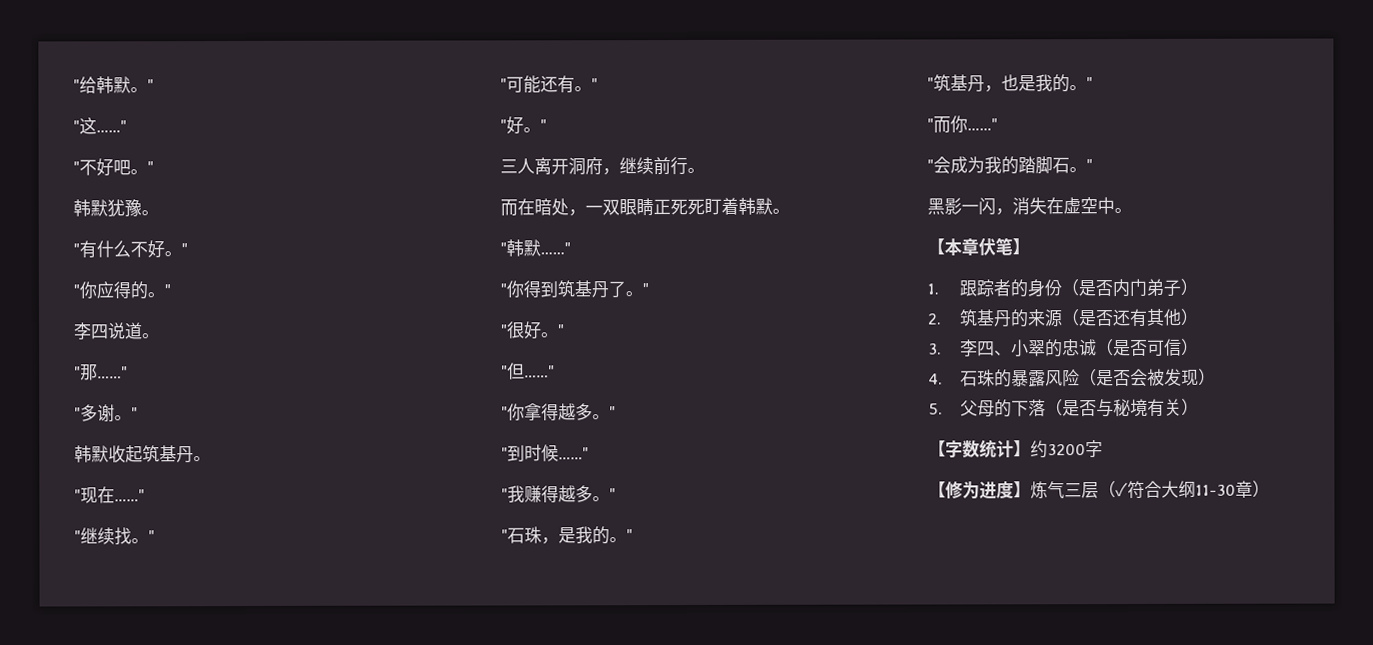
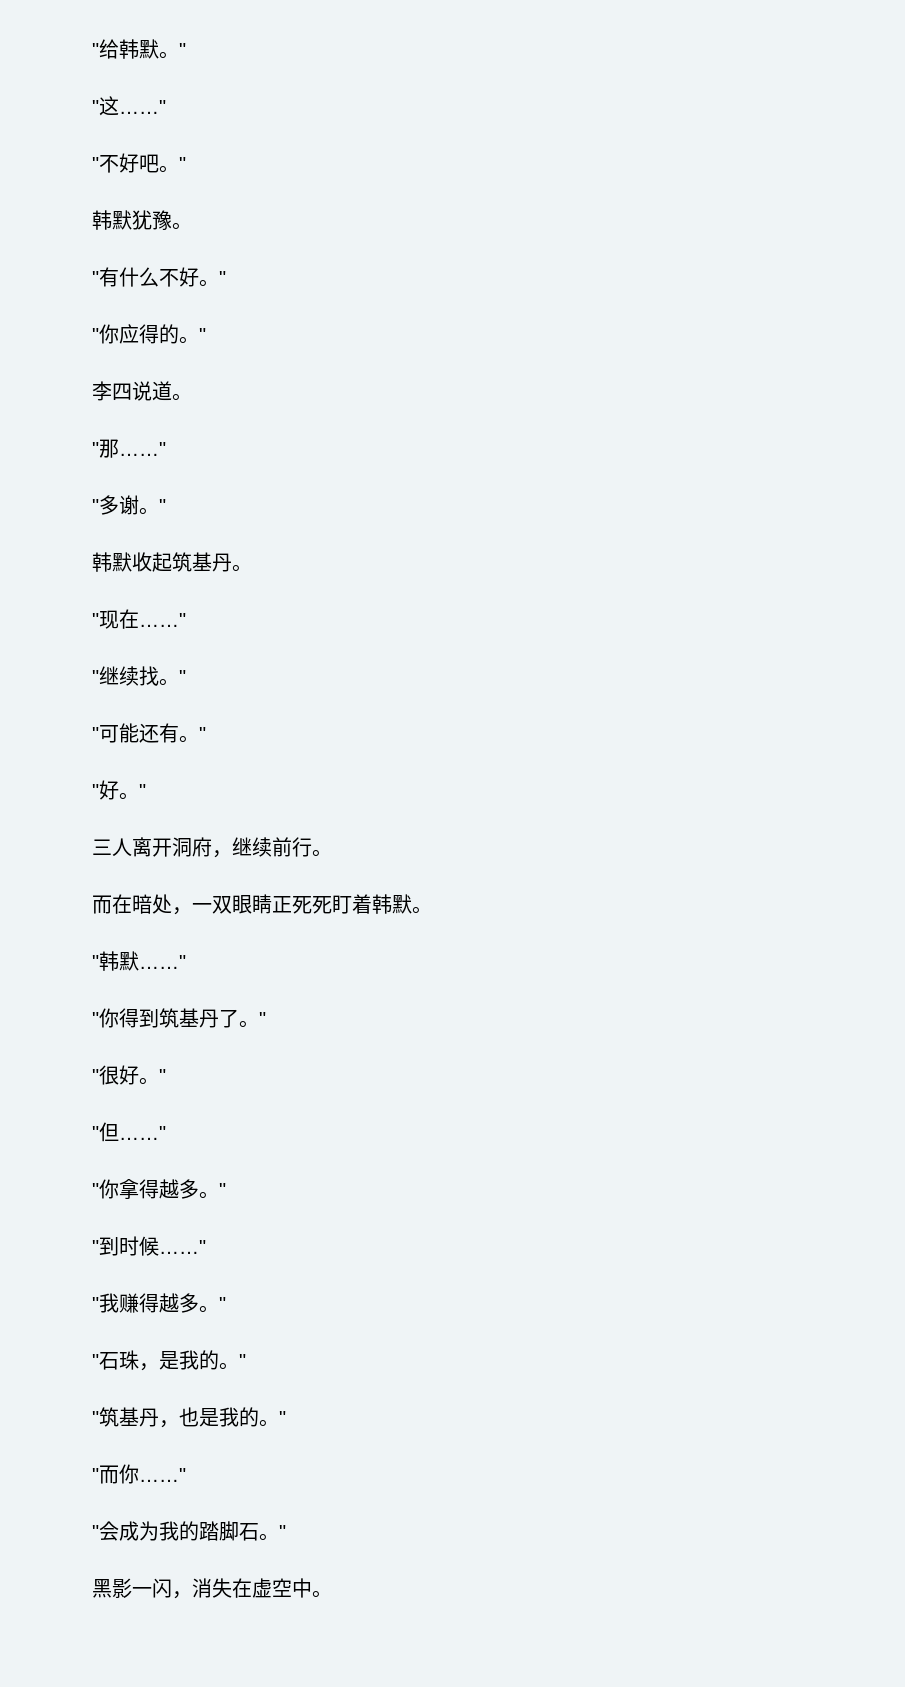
[927,237,1030,256] [927,278,1198,298] [927,308,1199,328] [928,338,1199,358] [928,368,1216,388] [928,398,1199,418] [928,439,1103,459] [928,480,1270,500] // 【本章伏笔】 // 1.跟踪者的身份（是否内门弟子） // 2.筑基丹的来源（是否还有其他） // 3.李四、小翠的忠诚（是否可信） // 4.石珠的暴露风险（是否会被发现） // 5.父母的下落（是否与秘境有关） // 【字数统计】约3200字 // 【修为进度】炼气三层（✓符合大纲11-30章） -> (332, 1594) none

